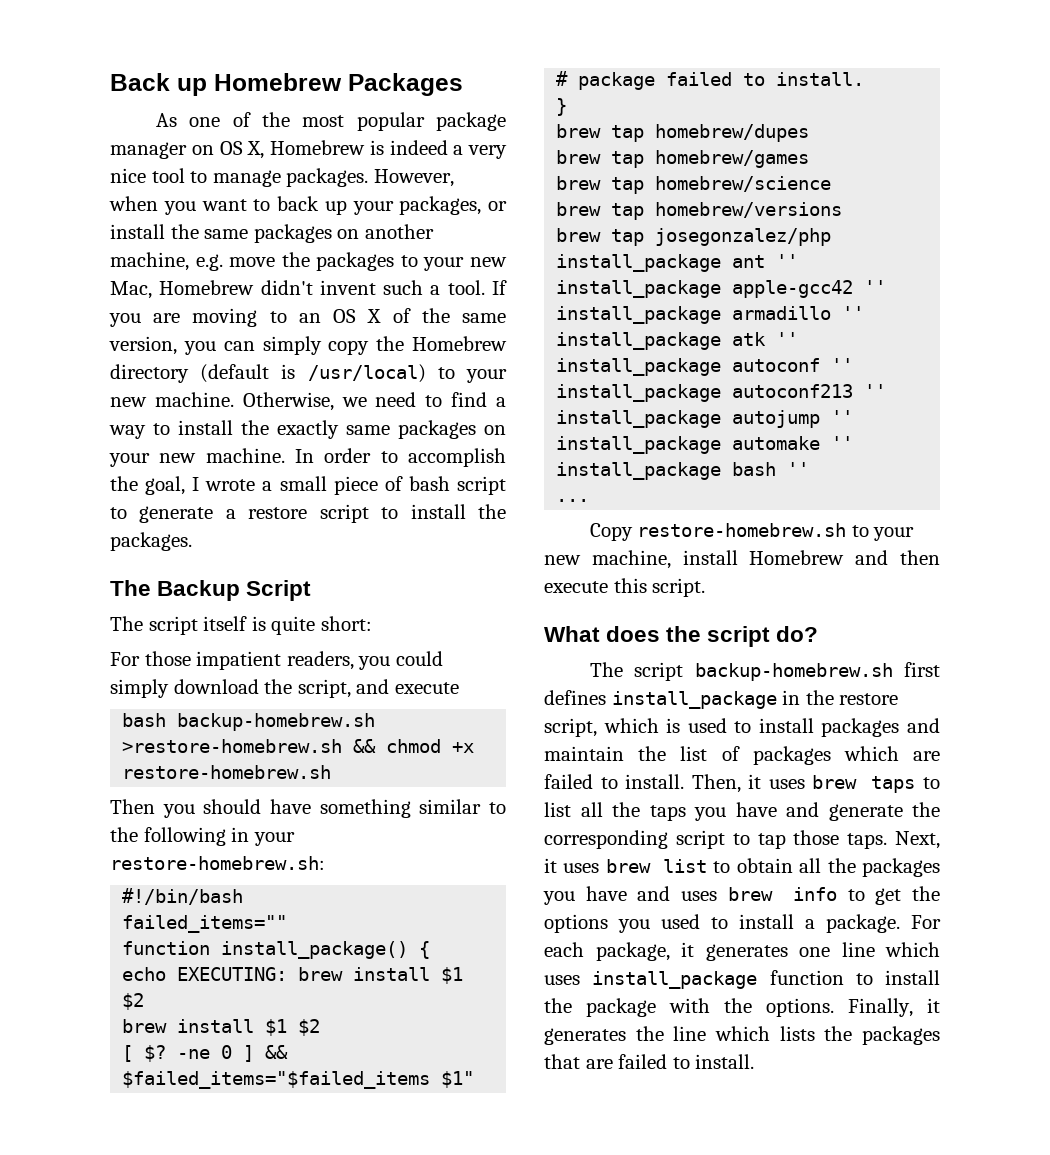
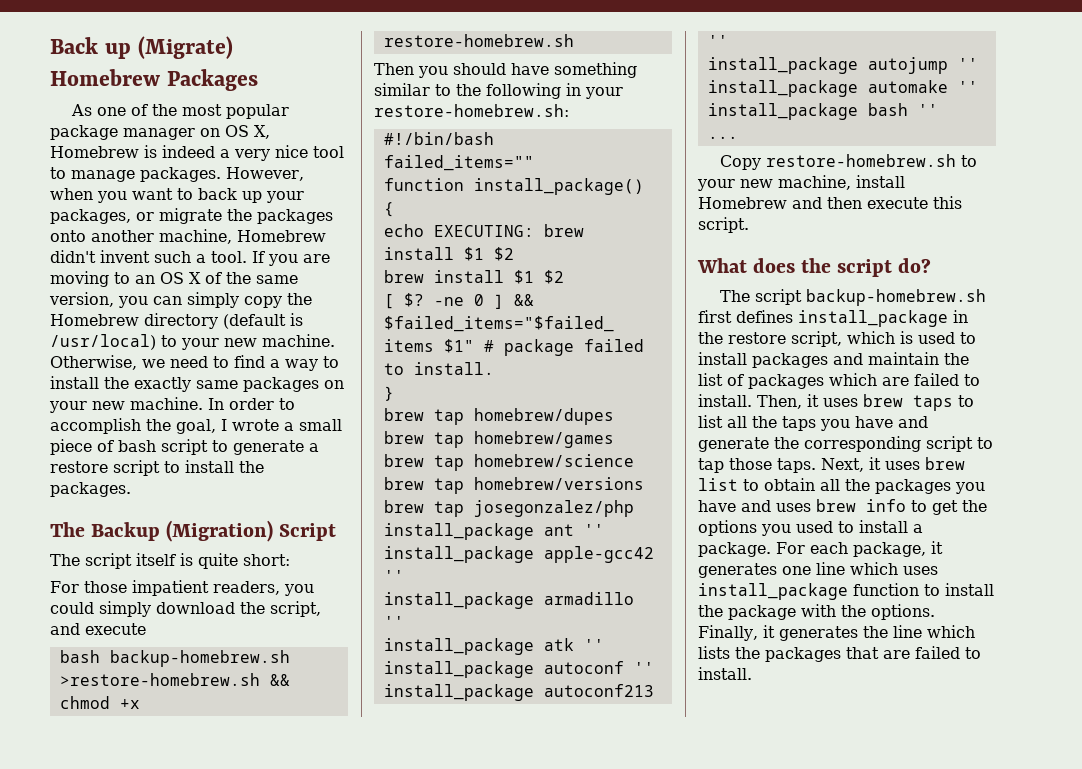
(207, 87) none -> [137,36,233,59] (Migrate)
[110,224,434,243] [110,252,507,271] [110,281,152,299] install the same packages on another machine, e.g. move the packages to your new Mac, -> [159,208,333,224] [50,229,232,244] migrate the packages onto another machine,
(241, 590) none -> [166,520,274,542] (Migration)

